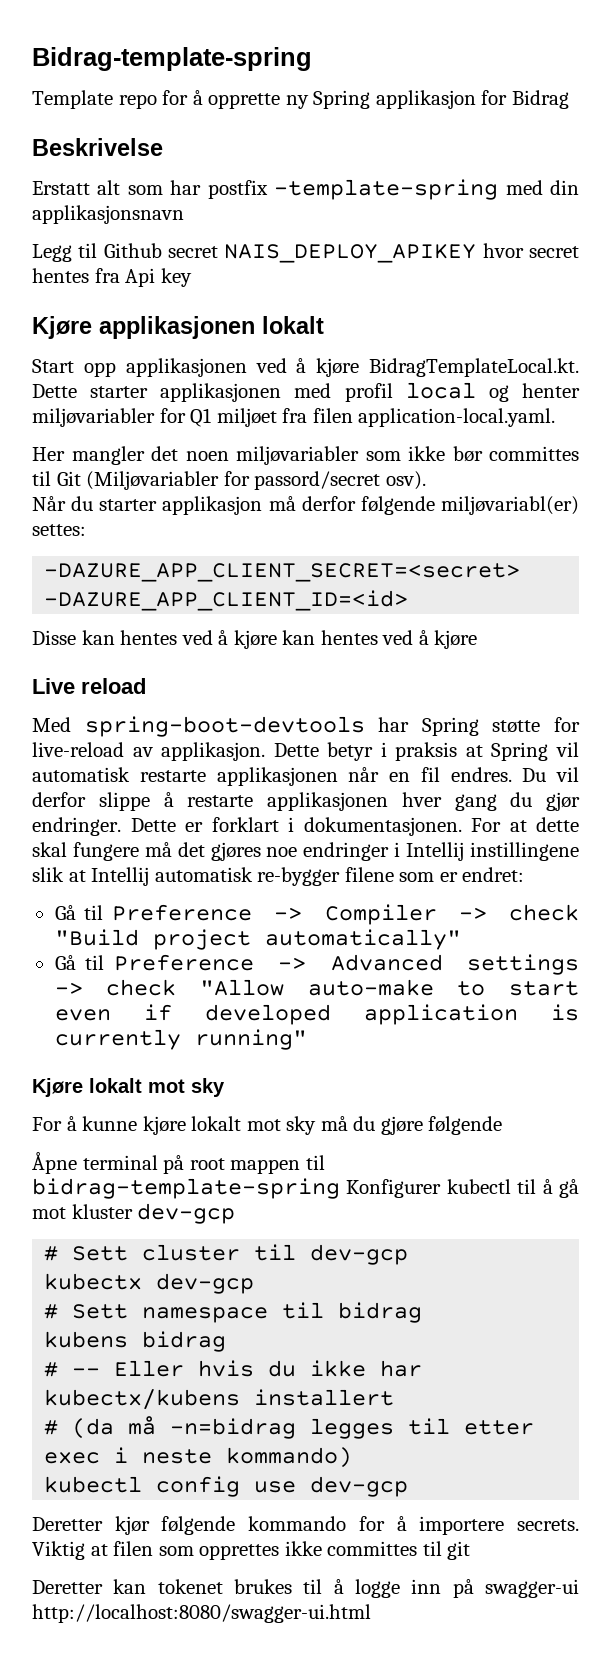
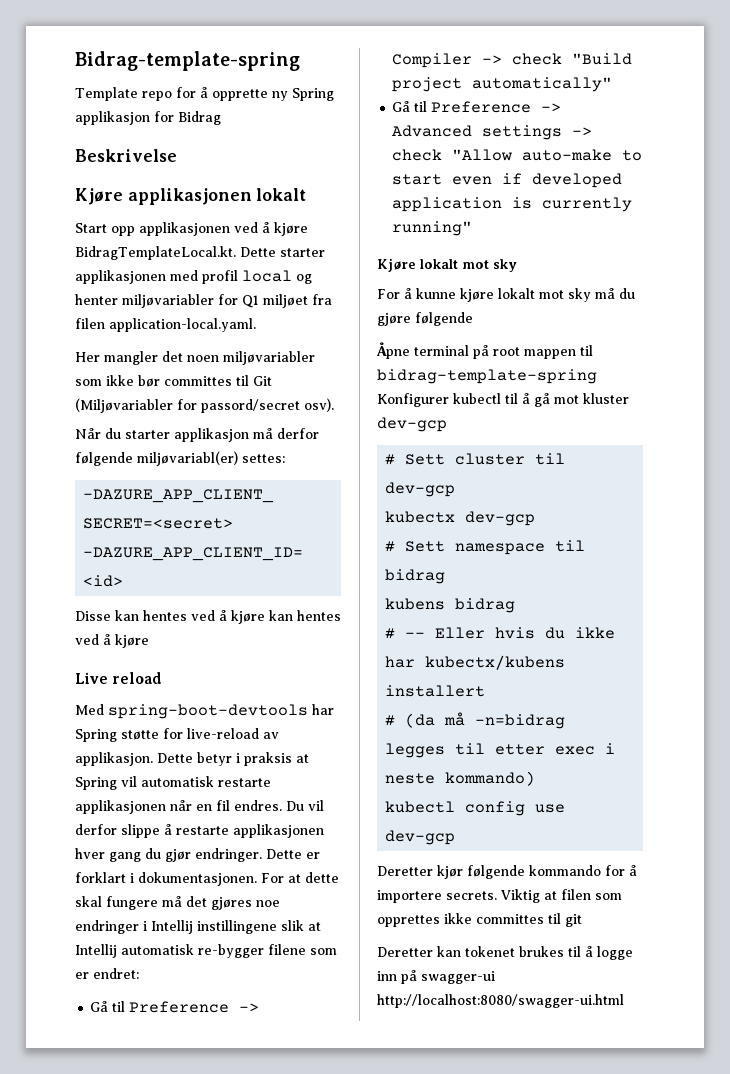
[32,179,579,200] [32,205,184,224] [32,243,579,263] [32,268,192,287] // Erstatt alt som har postfix -template-spring med din applikasjonsnavn // Legg til Github secret NAIS_DEPLOY_APIKEY hvor secret hentes fra Api key -> (177, 155) none

